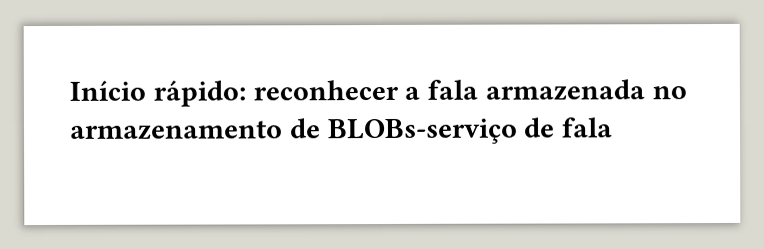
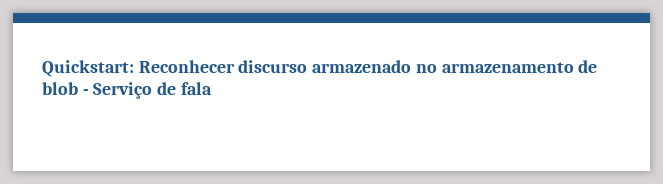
[69,79,687,107] [69,118,518,145] Início rápido: reconhecer a fala armazenada no armazenamento de BLOBs-serviço -> [42,60,598,77] [42,82,153,99] Quickstart: Reconhecer discurso armazenado no armazenamento de blob - Serviço

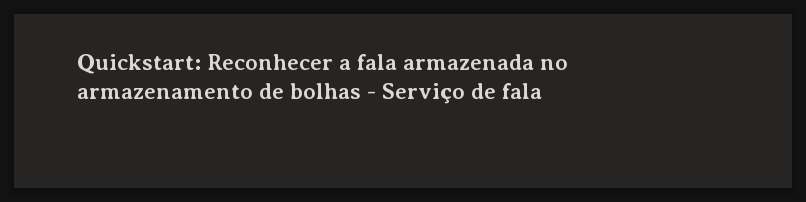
[238,60,412,73] discurso armazenado -> [339,54,535,70] a fala armazenada
[42,82,78,95] blob -> [290,83,362,99] bolhas

